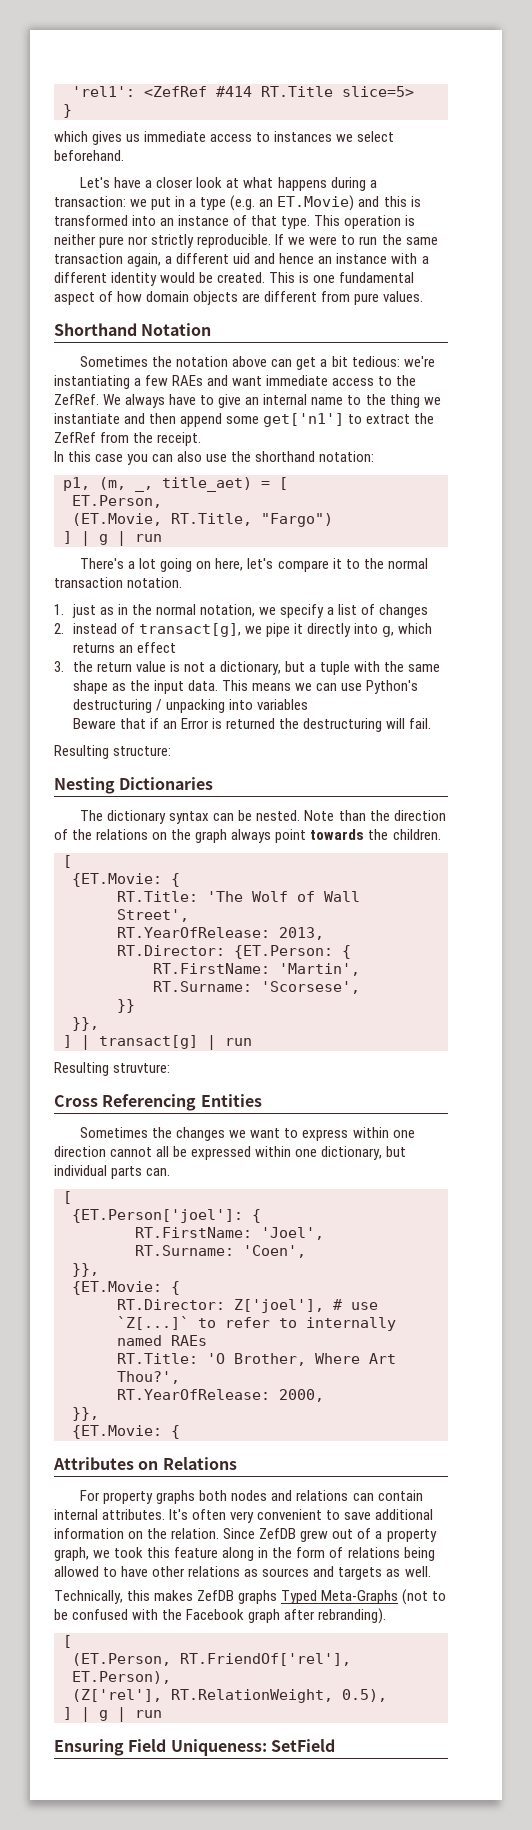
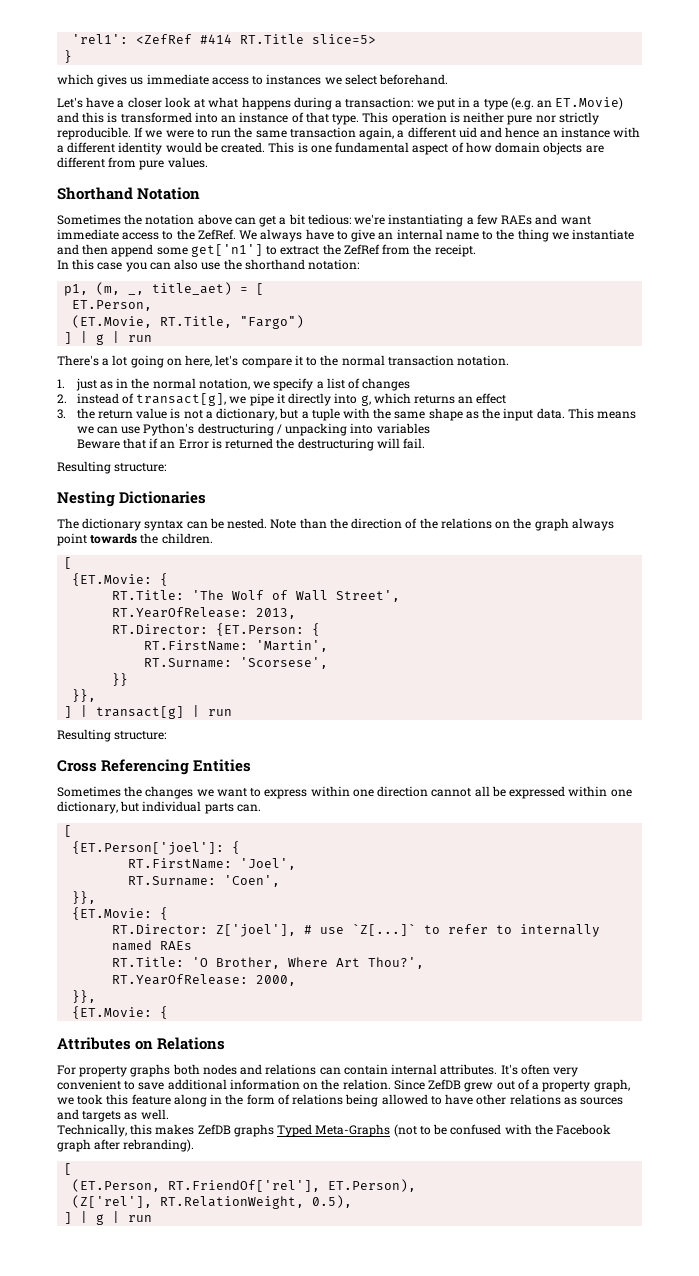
[113,1063,171,1073] struvture: -> [114,731,167,740] structure:
[54,1739,335,1756] // Ensuring Field Uniqueness: SetField -> (153, 1218) none

